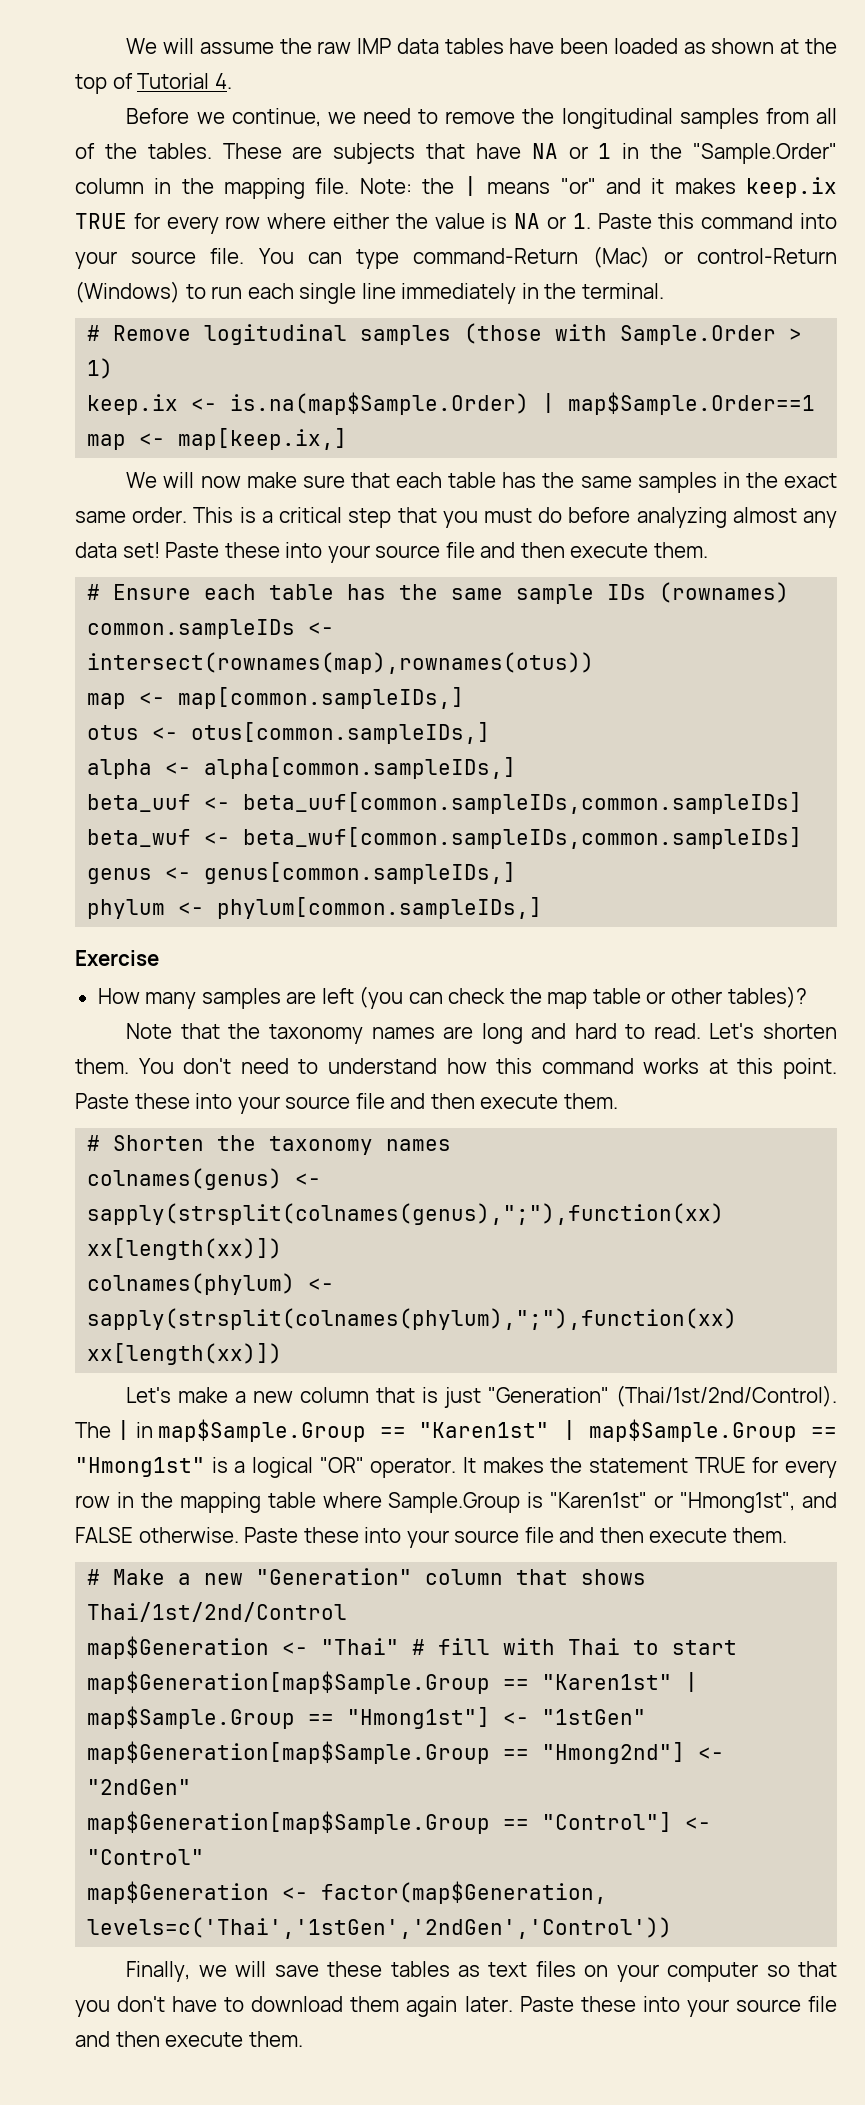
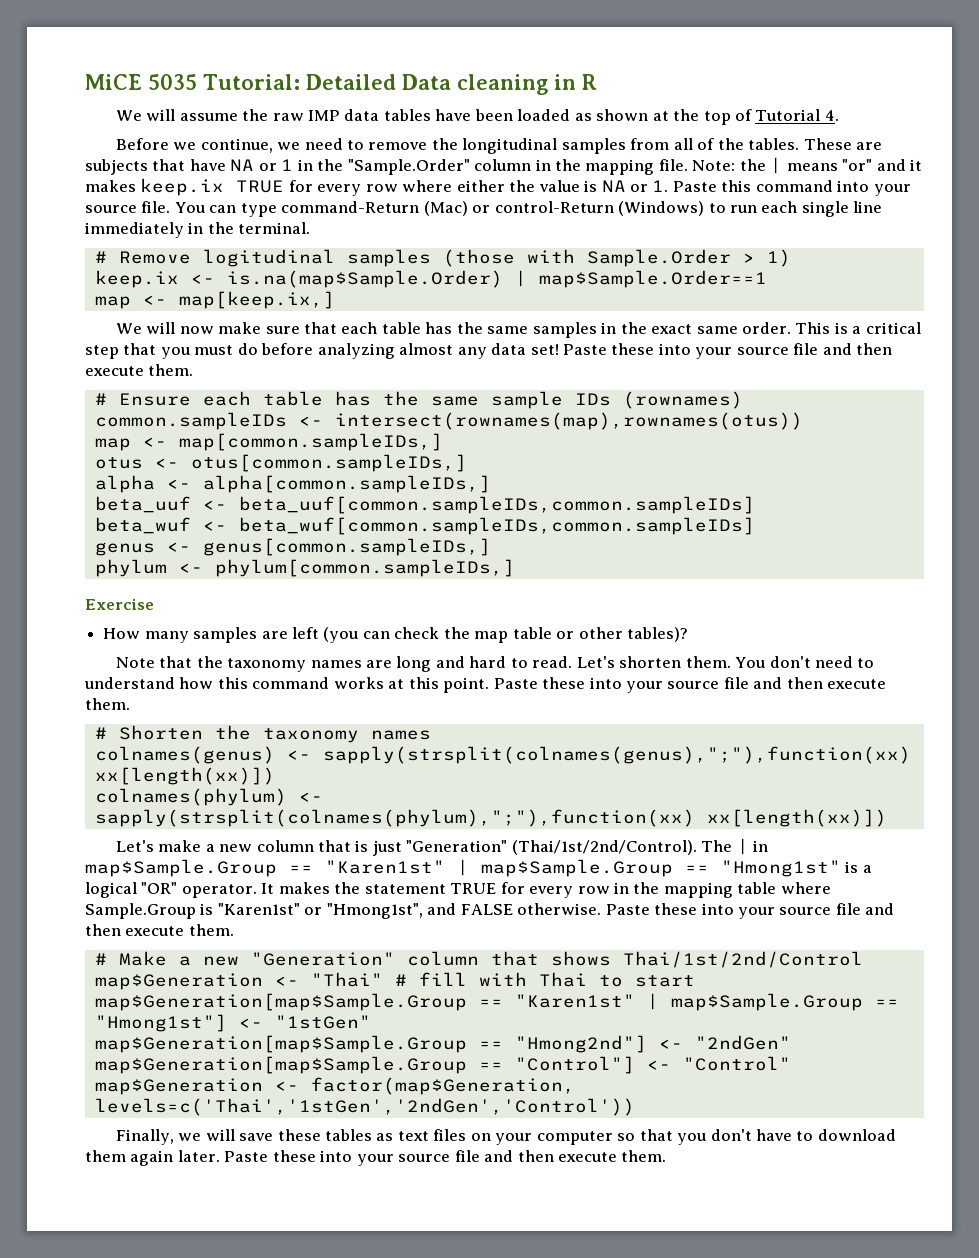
(126, 46) none -> [85,74,597,95] MiCE 5035 Tutorial: Detailed Data cleaning in R //

